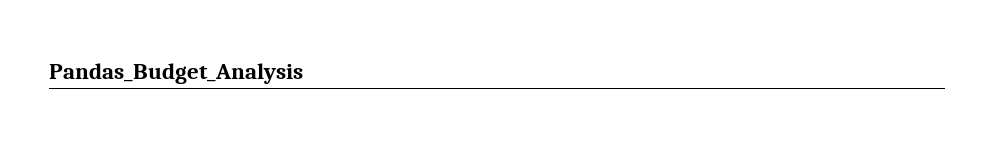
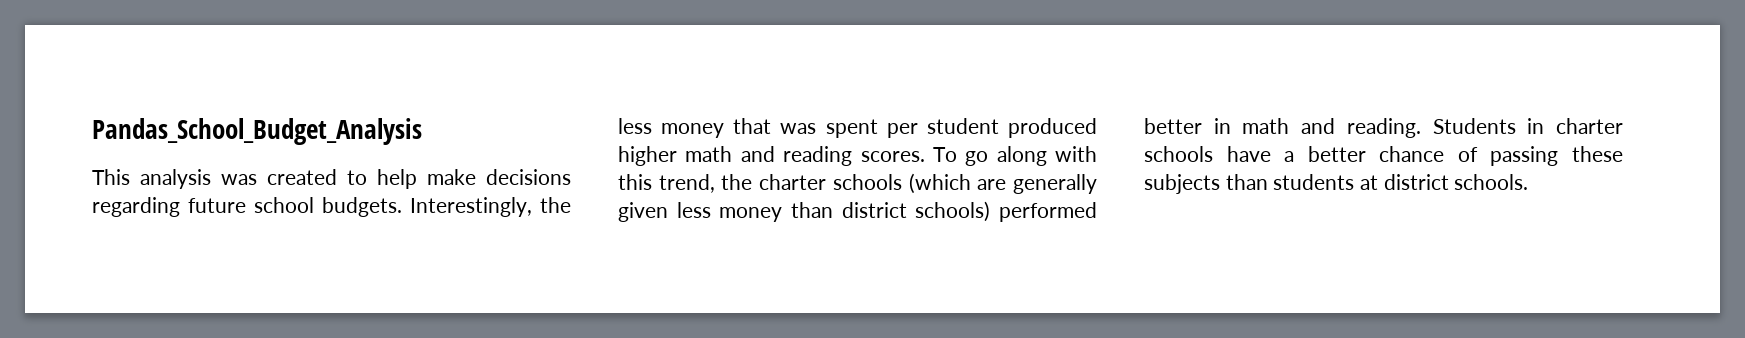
[49,63,303,84] Pandas_Budget_Analysis -> [92,118,422,145] [92,169,571,189] [92,197,571,217] [618,118,1097,138] [618,146,1097,166] [618,173,1097,194] [618,201,1097,222] [1144,118,1623,138] [1144,146,1623,166] [1144,174,1529,194] Pandas_School_Budget_Analysis // This analysis was created to help make decisions regarding future school budgets. Interestingly, the less money that was spent per student produced higher math and reading scores. To go along with this trend, the charter schools (which are generally given less money than district schools) performed better in math and reading. Students in charter schools have a better chance of passing these subjects than students at district schools.

